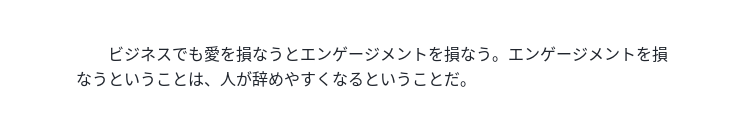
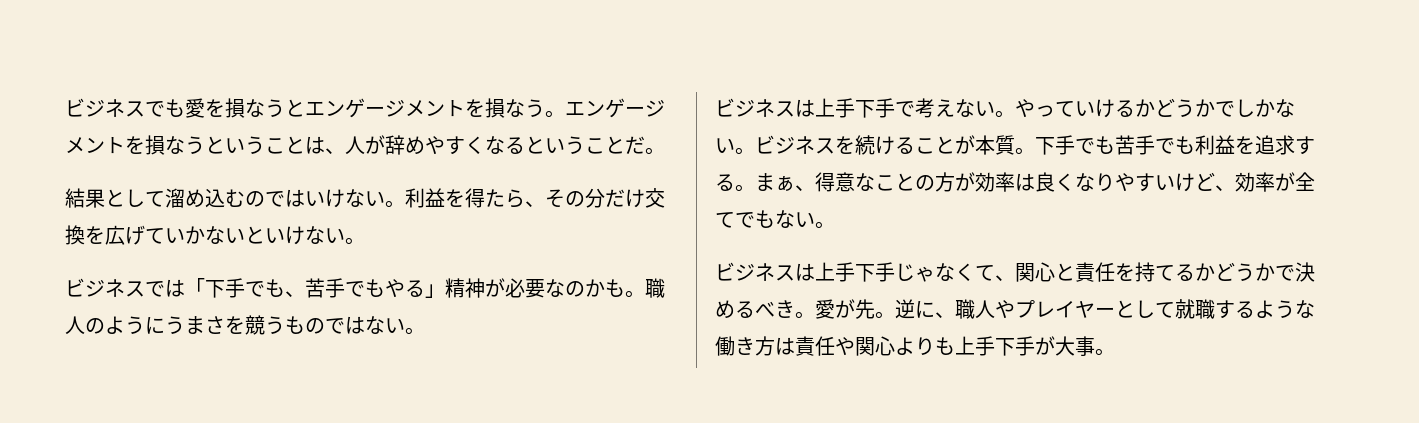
(476, 84) none -> [65,188,665,208] [65,225,365,245] [65,278,665,298] [65,315,425,335] [715,98,1295,118] [715,135,1315,155] [715,172,1315,192] [715,210,835,229] [715,262,1315,282] [715,299,1315,319] [715,336,1115,356] // 結果として溜め込むのではいけない。利益を得たら、その分だけ交換を広げていかないといけない。 // ビジネスでは「下手でも、苦手でもやる」精神が必要なのかも。職人のようにうまさを競うものではない。 // ビジネスは上手下手で考えない。やっていけるかどうかでしかない。ビジネスを続けることが本質。下手でも苦手でも利益を追求する。まぁ、得意なことの方が効率は良くなりやすいけど、効率が全てでもない。 // ビジネスは上手下手じゃなくて、関心と責任を持てるかどうかで決めるべき。愛が先。逆に、職人やプレイヤーとして就職するような働き方は責任や関心よりも上手下手が大事。

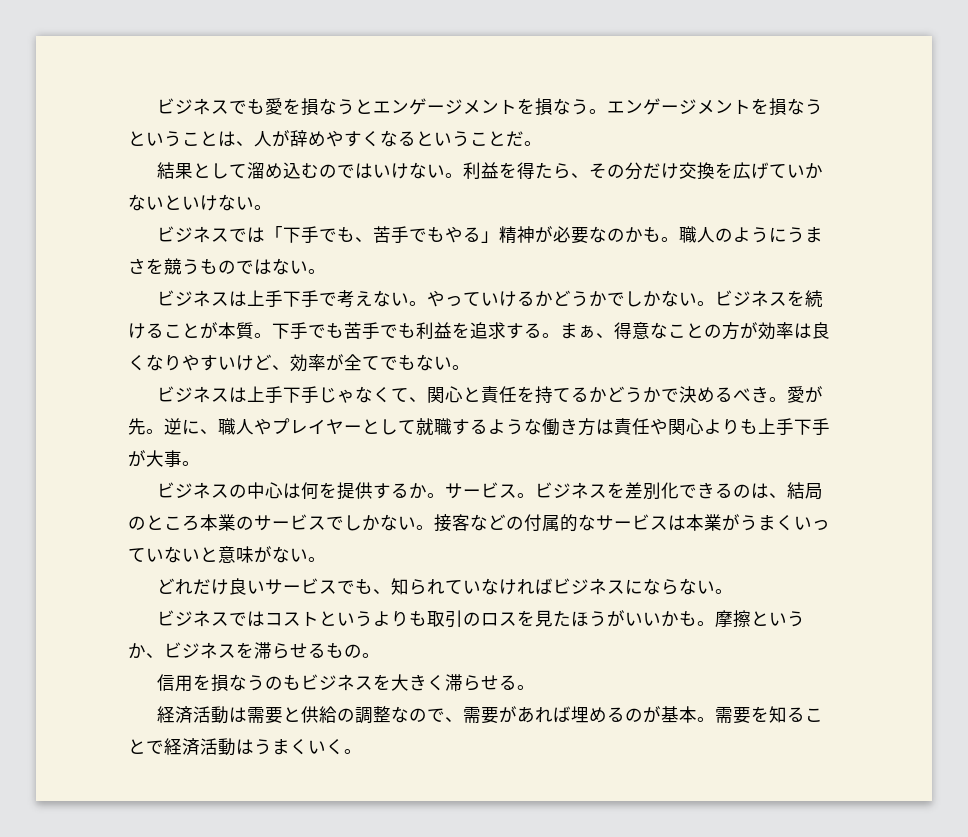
(1115, 352) none -> [156,482,823,500] [128,514,830,532] [128,546,326,563] [156,578,733,595] [156,610,805,628] [128,642,380,660] [156,674,535,692] [156,706,823,724] [128,738,362,756] // ビジネスの中心は何を提供するか。サービス。ビジネスを差別化できるのは、結局のところ本業のサービスでしかない。接客などの付属的なサービスは本業がうまくいっていないと意味がない。 // どれだけ良いサービスでも、知られていなければビジネスにならない。 // ビジネスではコストというよりも取引のロスを見たほうがいいかも。摩擦というか、ビジネスを滞らせるもの。 // 信用を損なうのもビジネスを大きく滞らせる。 // 経済活動は需要と供給の調整なので、需要があれば埋めるのが基本。需要を知ることで経済活動はうまくいく。

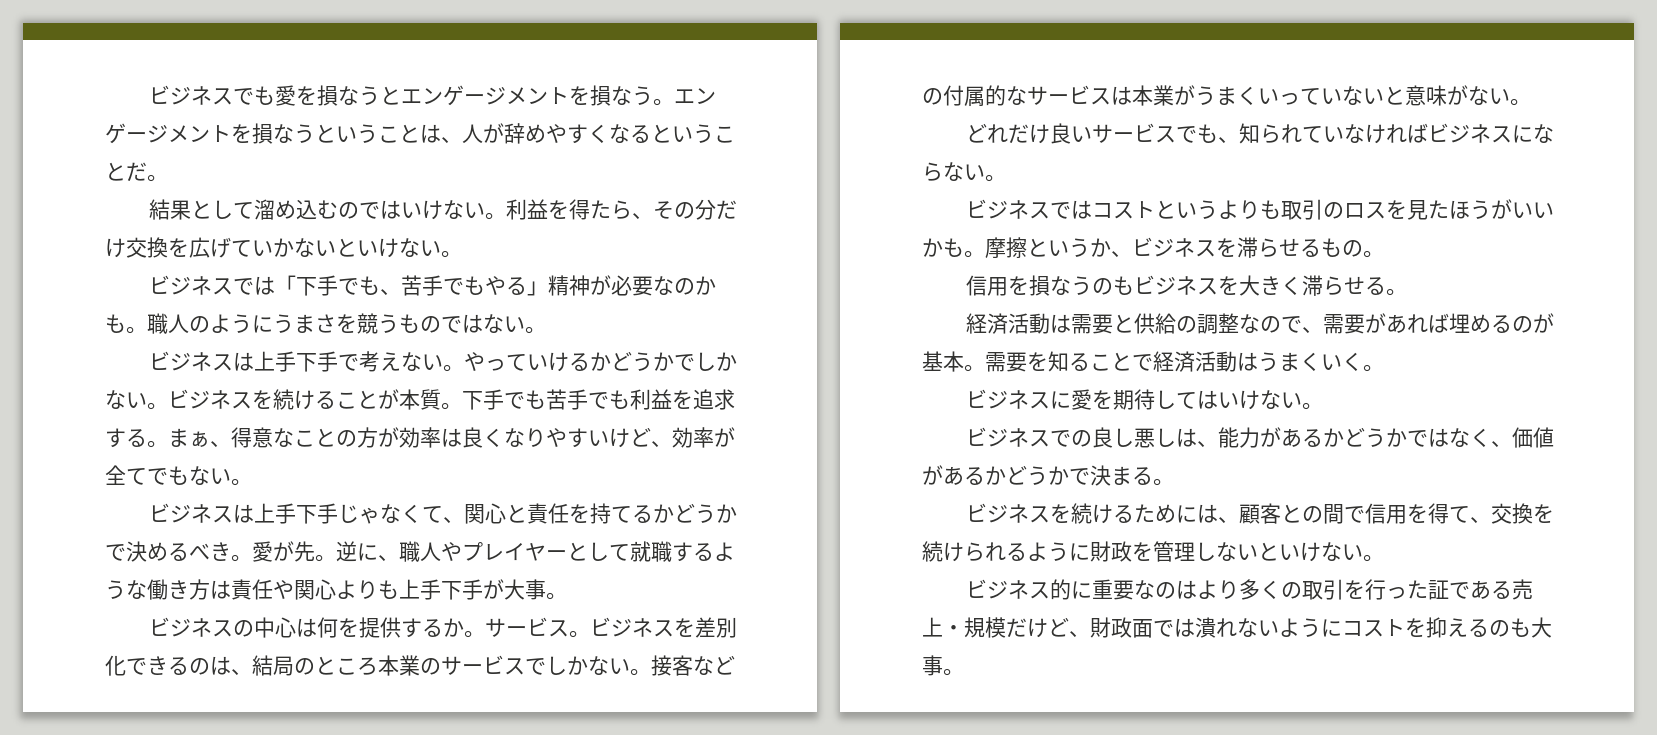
(362, 751) none -> [966,389,1324,410] [966,427,1555,448] [922,465,1174,486] [966,503,1555,524] [922,541,1384,562] [966,579,1534,600] [922,617,1552,638] [922,655,964,676] // ビジネスに愛を期待してはいけない。 // ビジネスでの良し悪しは、能力があるかどうかではなく、価値があるかどうかで決まる。 // ビジネスを続けるためには、顧客との間で信用を得て、交換を続けられるように財政を管理しないといけない。 // ビジネス的に重要なのはより多くの取引を行った証である売上・規模だけど、財政面では潰れないようにコストを抑えるのも大事。

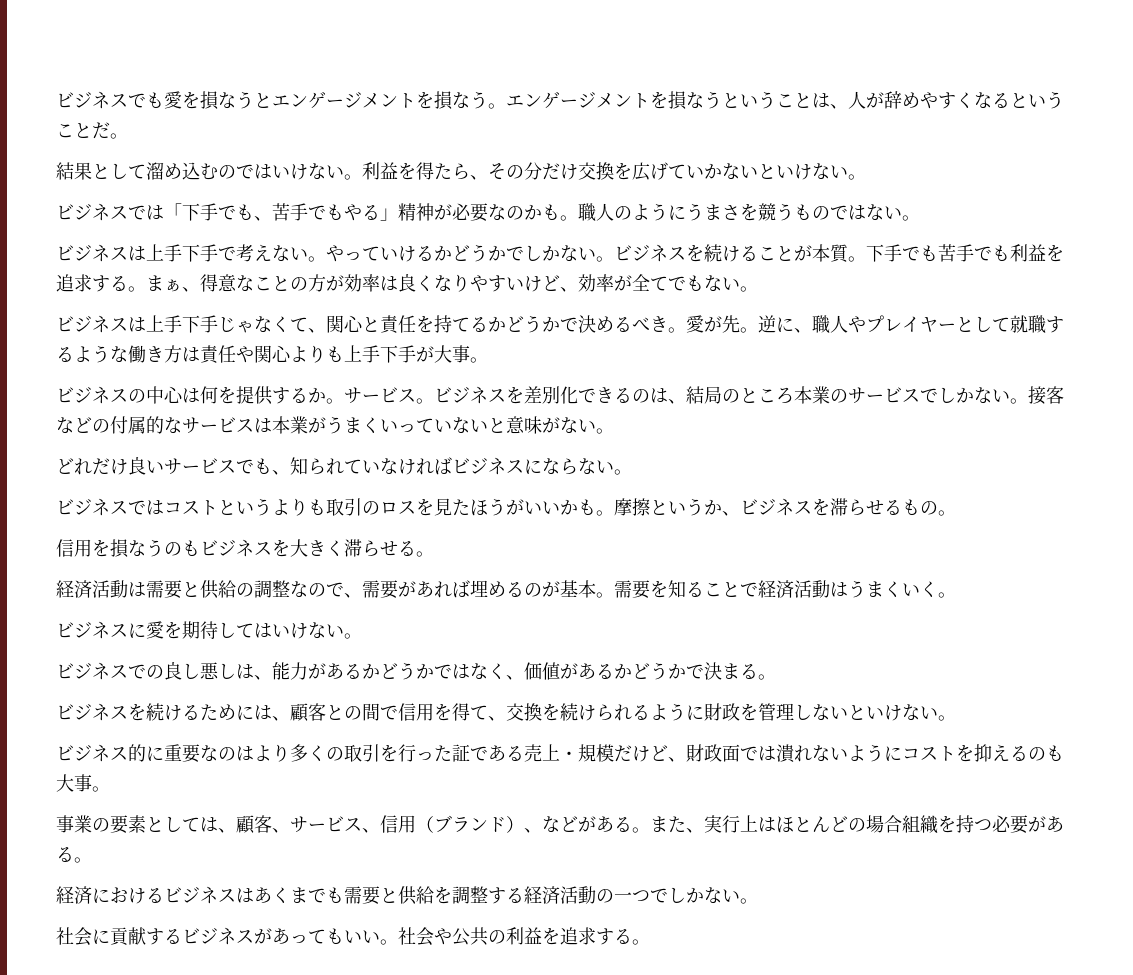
(964, 672) none -> [56,815,1064,834] [56,847,92,863] [56,886,758,905] [56,927,650,946] // 事業の要素としては、顧客、サービス、信用（ブランド）、などがある。また、実行上はほとんどの場合組織を持つ必要がある。 // 経済におけるビジネスはあくまでも需要と供給を調整する経済活動の一つでしかない。 // 社会に貢献するビジネスがあってもいい。社会や公共の利益を追求する。

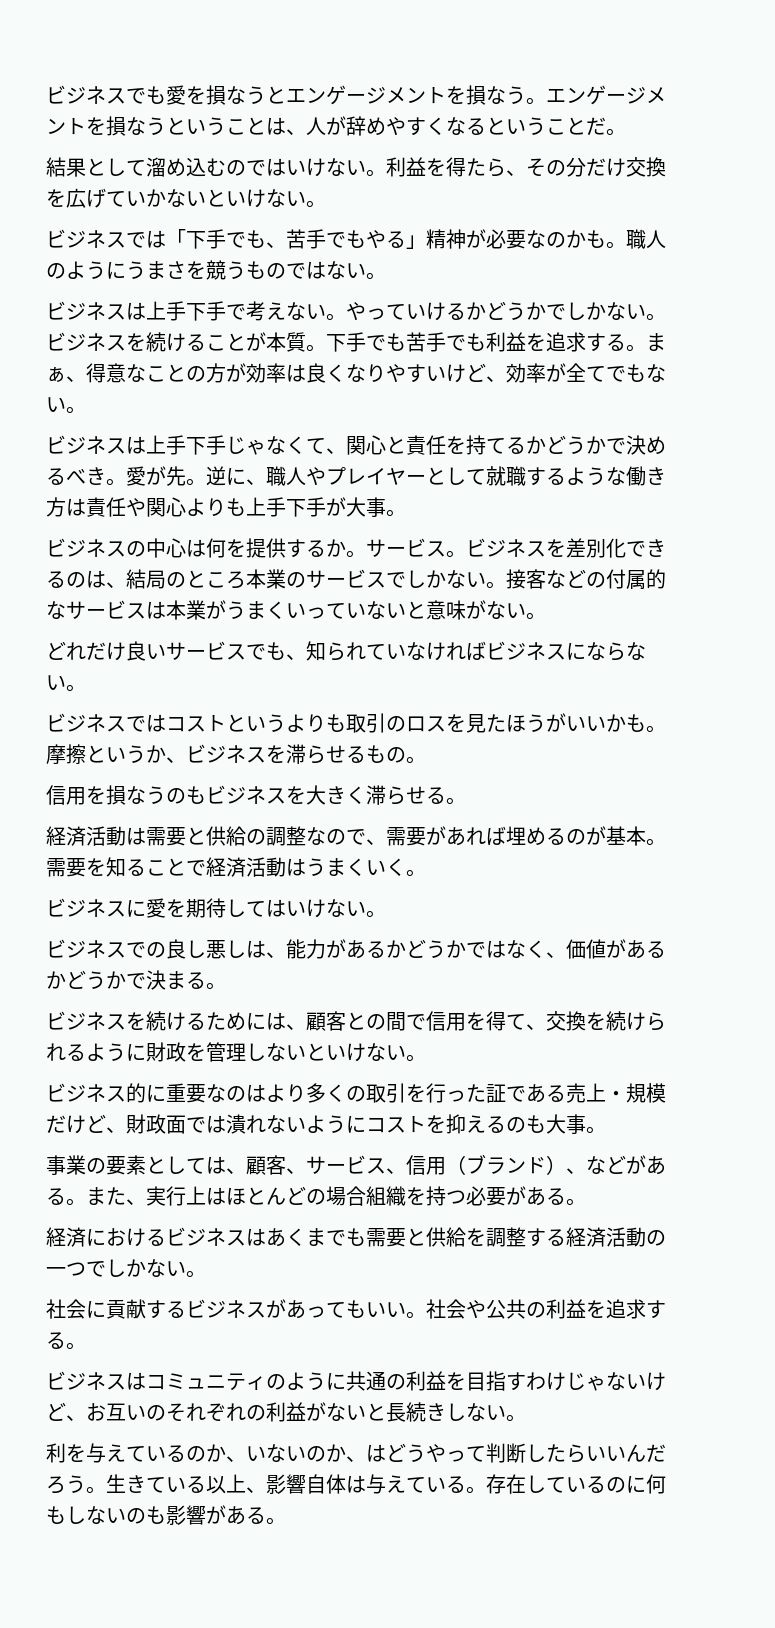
(650, 942) none -> [46,1371,666,1391] [46,1402,526,1422] [46,1443,666,1463] [46,1474,666,1494] [46,1505,286,1525] // ビジネスはコミュニティのように共通の利益を目指すわけじゃないけど、お互いのそれぞれの利益がないと長続きしない。 // 利を与えているのか、いないのか、はどうやって判断したらいいんだろう。生きている以上、影響自体は与えている。存在しているのに何もしないのも影響がある。

